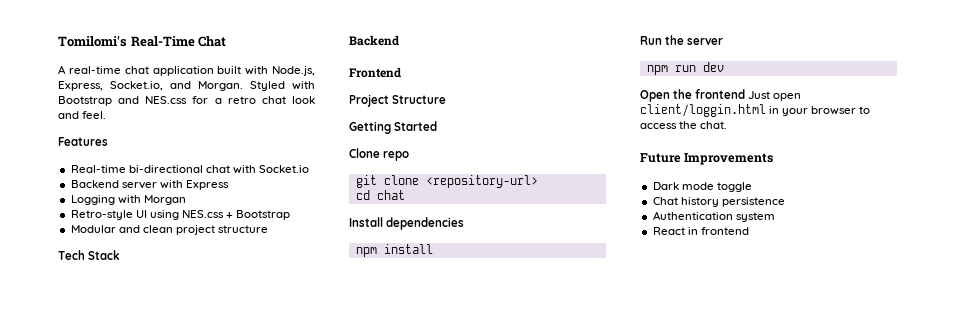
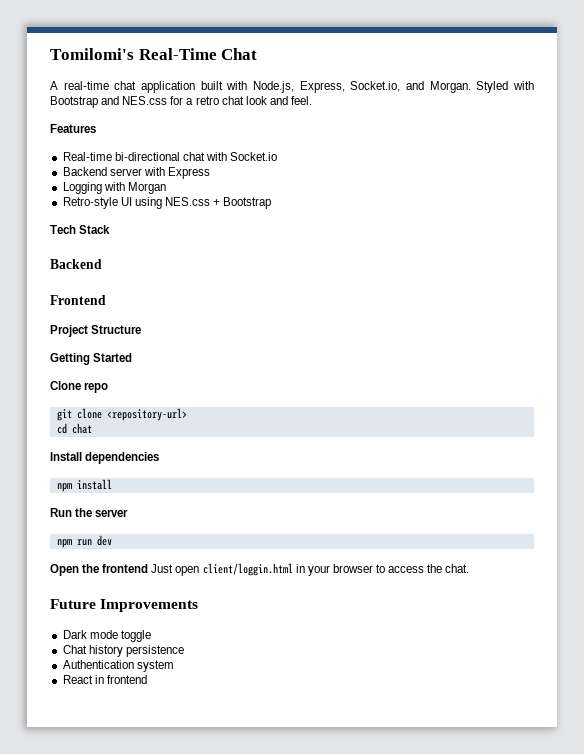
[70,225,269,235] // Modular and clean project structure -> (272, 203) none

